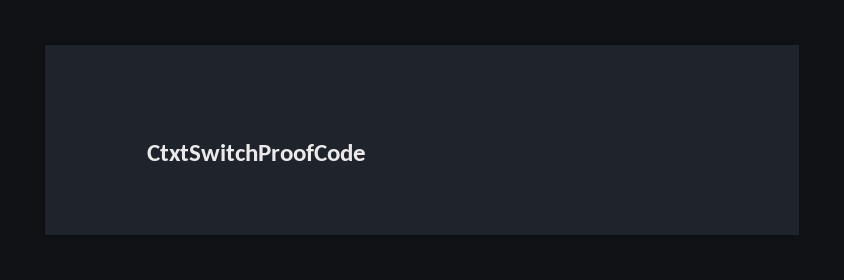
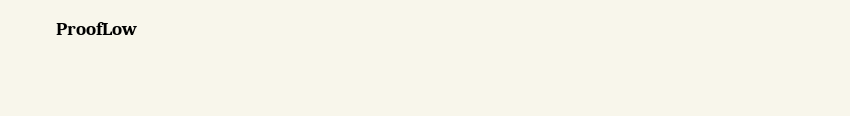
[147,144,366,161] CtxtSwitchProofCode -> [56,22,137,35] ProofLow

